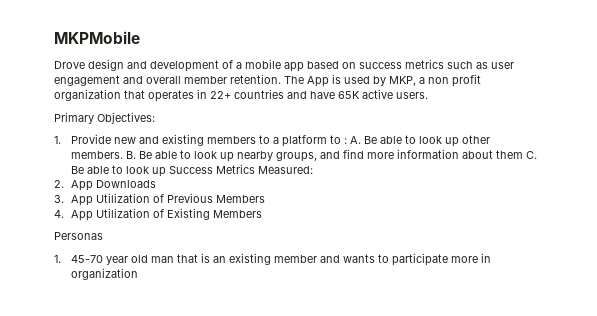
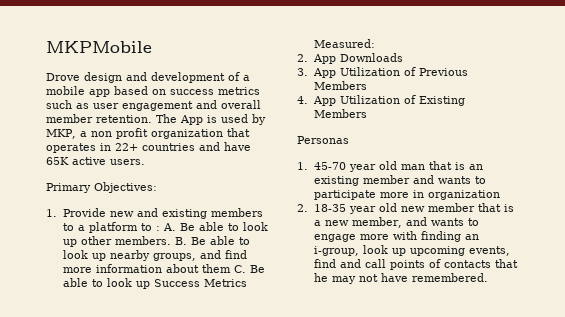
(138, 274) none -> [297,203,514,214] [313,217,479,228] [313,231,479,242] [313,245,510,256] [313,259,518,270] [313,273,488,284] // 2. 18-35 year old new member that is a new member, and wants to engage more with finding an i-group, look up upcoming events, find and call points of contacts that he may not have remembered.

